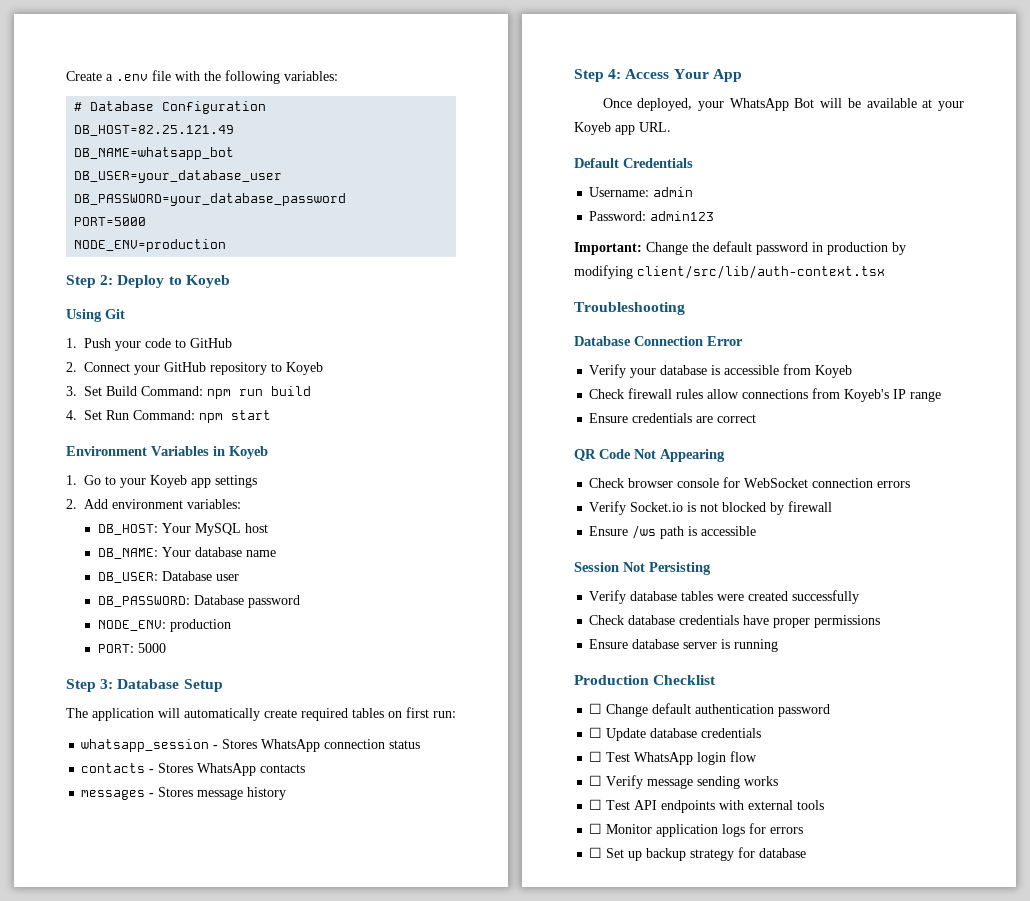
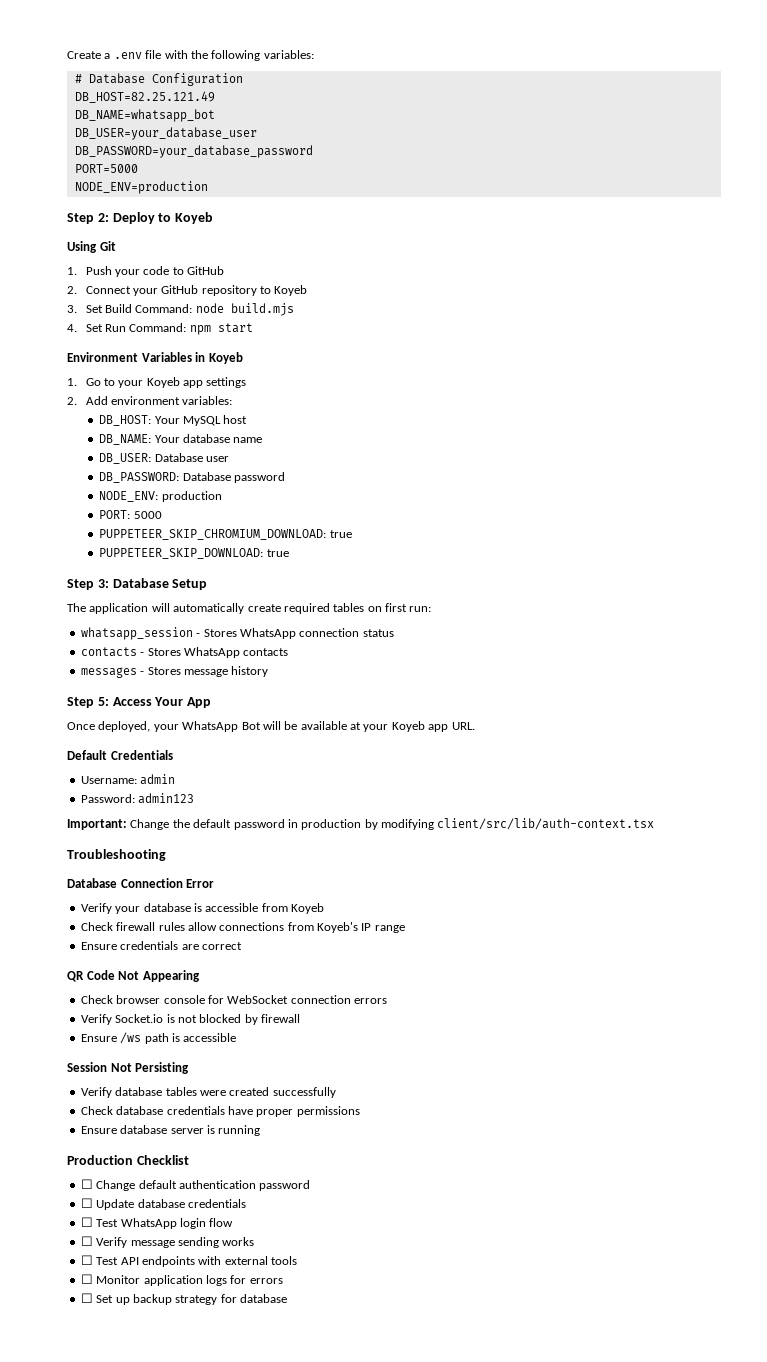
[207,386,311,399] npm run build -> [195,303,294,316] node build.mjs
(166, 648) none -> [99,529,352,540] [99,548,289,559] // PUPPETEER_SKIP_CHROMIUM_DOWNLOAD: true // PUPPETEER_SKIP_DOWNLOAD: true
[608,69,622,79] 4: -> [97,697,109,706] 5:

